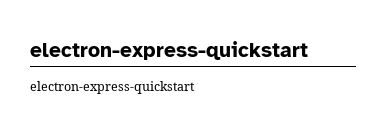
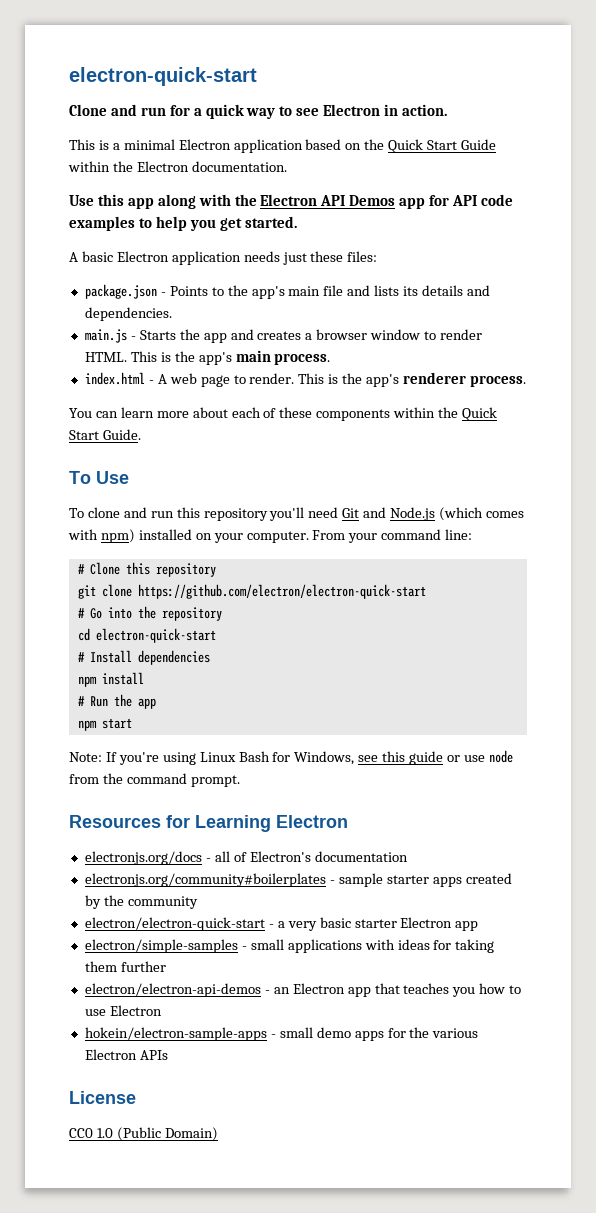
[30,41,308,60] [30,81,195,94] electron-express-quickstart // electron-express-quickstart -> [69,67,257,86] [69,104,448,119] [69,139,497,153] [68,161,287,172] [69,194,513,209] [69,216,297,231] [69,251,378,265] [84,284,490,299] [84,307,172,321] [84,329,483,343] [84,350,331,365] [84,372,526,387] [69,407,498,421] [69,429,141,440] [69,471,129,484] [69,507,524,521] [68,529,473,543] [77,562,216,577] [77,584,426,599] [77,606,222,621] [77,628,216,643] [77,650,210,665] [77,672,144,687] [77,694,156,709] [77,718,132,731] [69,750,513,765] [69,773,240,787] [69,815,348,832] [84,851,408,865] [84,873,512,887] [84,895,198,909] [84,917,479,931] [84,939,495,953] [84,961,166,972] [84,983,522,997] [84,1005,162,1016] [84,1027,479,1041] [84,1049,168,1060] [69,1091,136,1104] [69,1127,218,1141] electron-quick-start // Clone and run for a quick way to see Electron in action. // This is a minimal Electron application based on the Quick Start Guide within the Electron documentation. // Use this app along with the Electron API Demos app for API code examples to help you get started. // A basic Electron application needs just these files: // package.json - Points to the app's main file and lists its details and dependencies. // main.js - Starts the app and creates a browser window to render HTML. This is the app's main process. // index.html - A web page to render. This is the app's renderer process. // You can learn more about each of these components within the Quick Start Guide. // To Use // To clone and run this repository you'll need Git and Node.js (which comes with npm) installed on your computer. From your command line: // # Clone this repository // git clone https://github.com/electron/electron-quick-start // # Go into the repository // cd electron-quick-start // # Install dependencies // npm install // # Run the app // npm start // Note: If you're using Linux Bash for Windows, see this guide or use node from the command prompt. // Resources for Learning Electron // electronjs.org/docs - all of Electron's documentation // electronjs.org/community#boilerplates - sample starter apps created by the community // electron/electron-quick-start - a very basic starter Electron app // electron/simple-samples - small applications with ideas for taking them further // electron/electron-api-demos - an Electron app that teaches you how to use Electron // hokein/electron-sample-apps - small demo apps for the various Electron APIs // License // CC0 1.0 (Public Domain)

